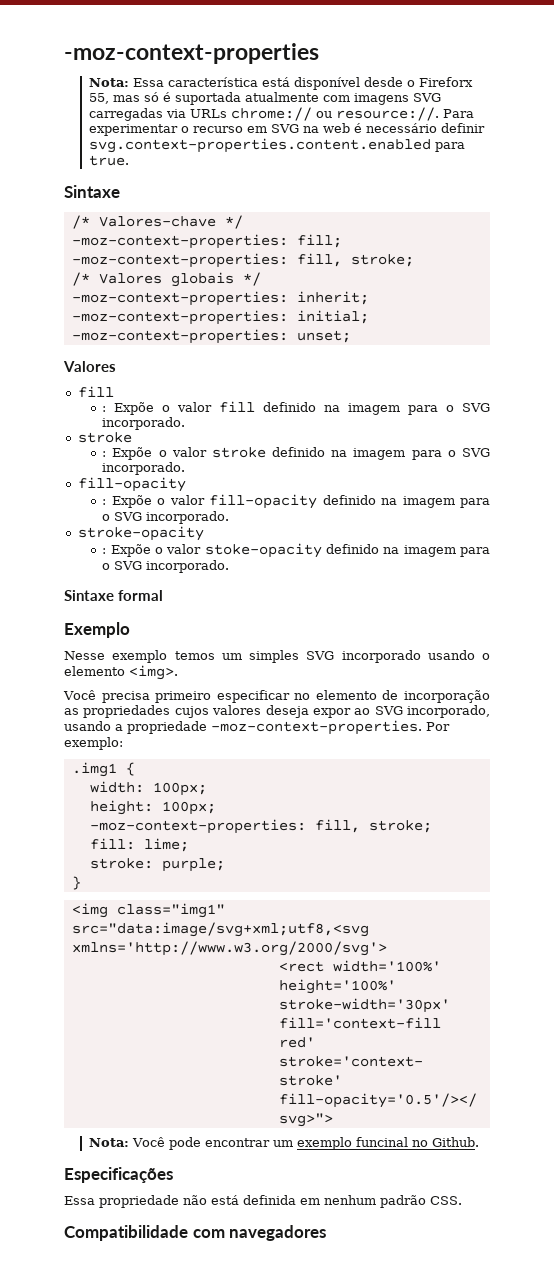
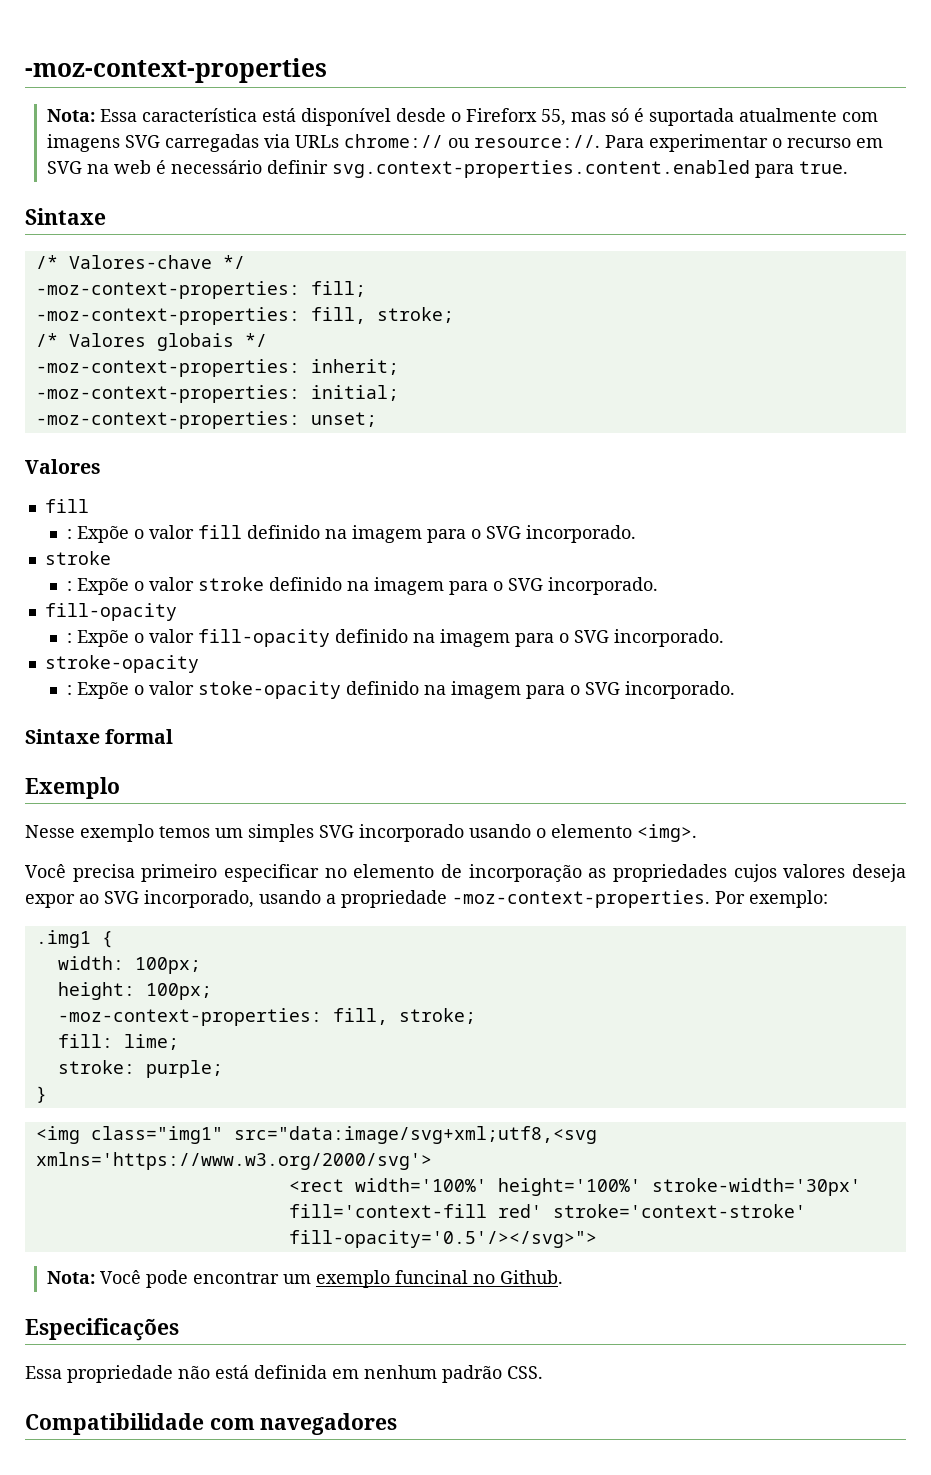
[71,941,387,956] xmlns='http://www.w3.org/2000/svg'> -> [35,1152,432,1170] xmlns='https://www.w3.org/2000/svg'>

